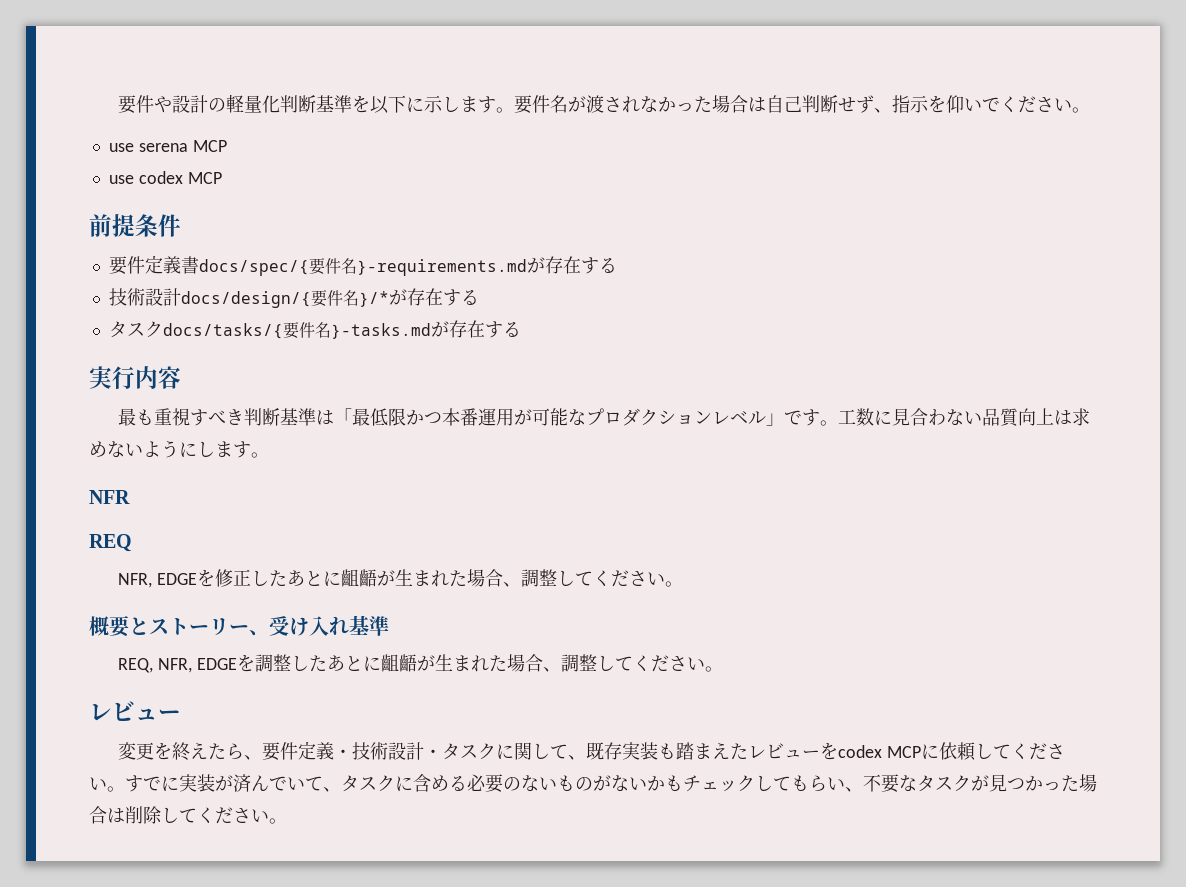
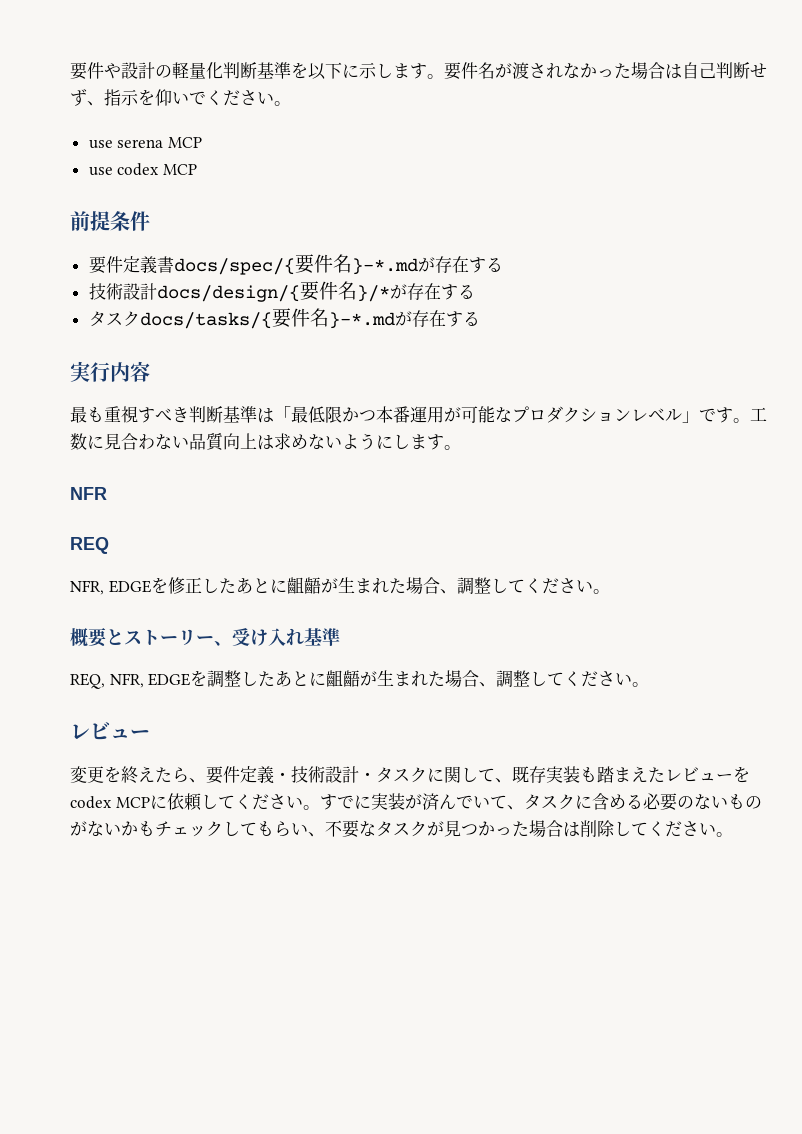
[356,259,527,276] }-requirements.md -> [351,258,418,275] }-*.md
[330,323,431,339] }-tasks.md -> [328,312,395,329] }-*.md

